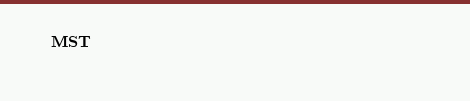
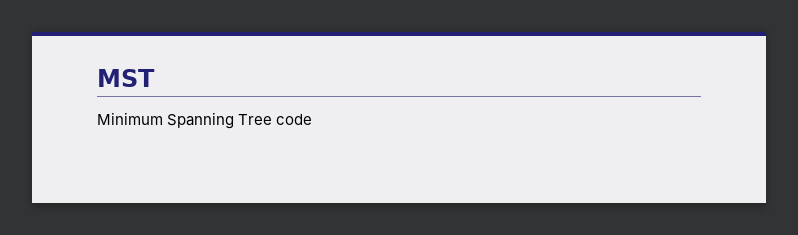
(91, 41) none -> [97,112,313,129] // Minimum Spanning Tree code

